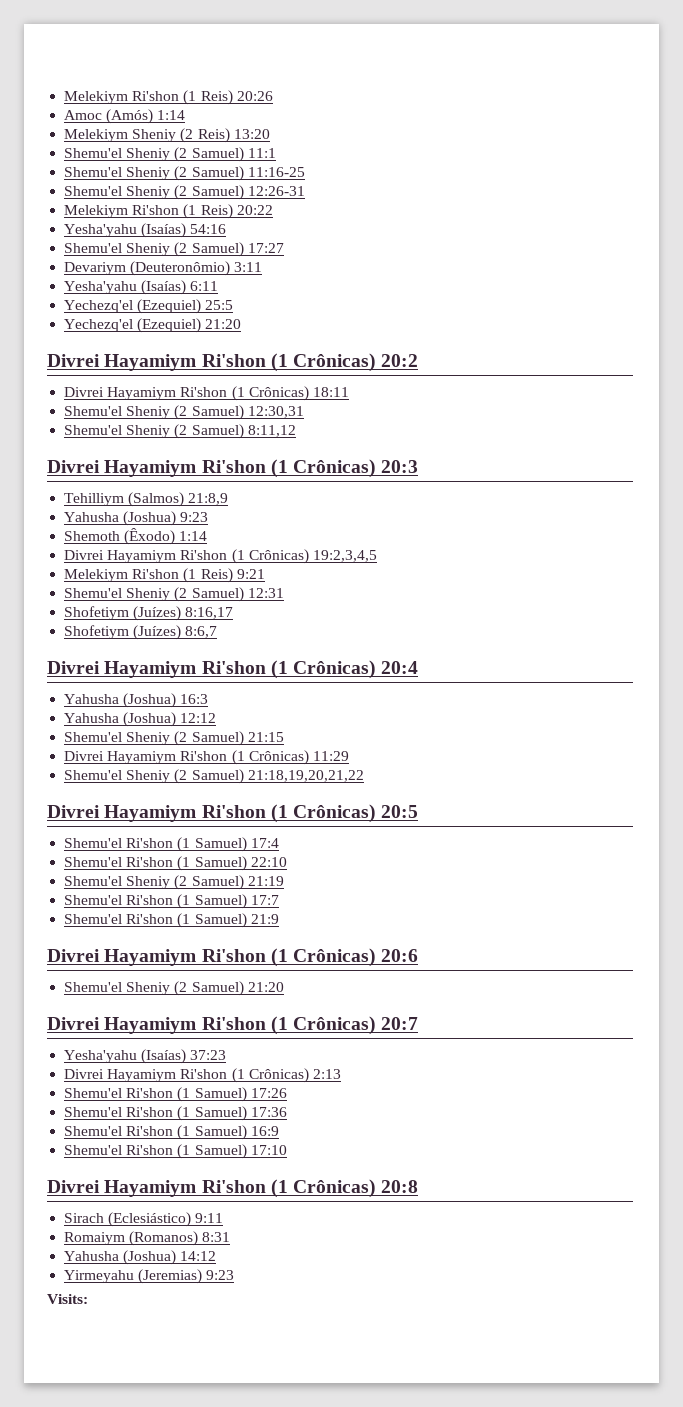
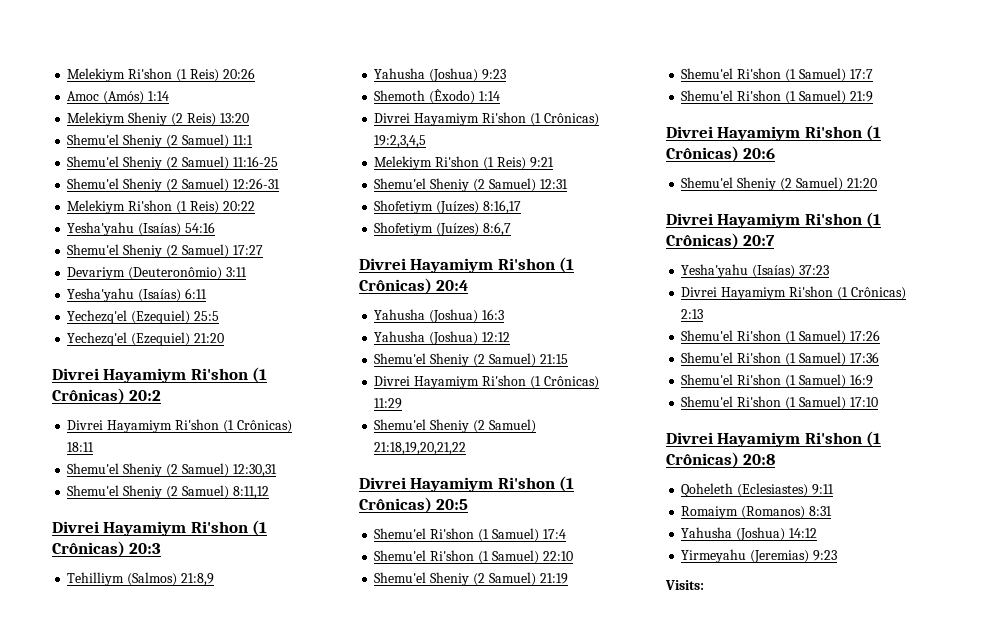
[64,1212,192,1227] Sirach (Eclesiástico) -> [681,483,809,497] Qoheleth (Eclesiastes)

